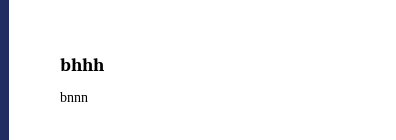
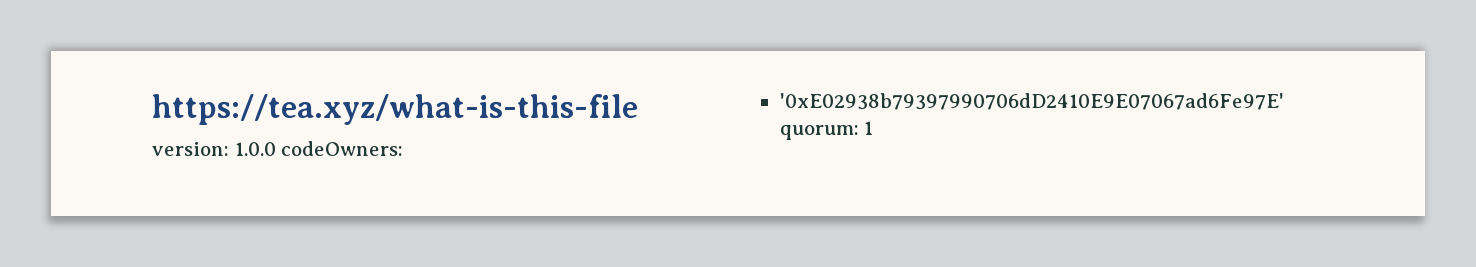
[60,58,105,71] [60,92,88,102] bhhh // bnnn -> [152,94,638,125] [152,141,404,156] [779,93,1284,110] [779,121,874,140] https://tea.xyz/what-is-this-file // version: 1.0.0 codeOwners: // '0xE02938b79397990706dD2410E9E07067ad6Fe97E' quorum: 1

